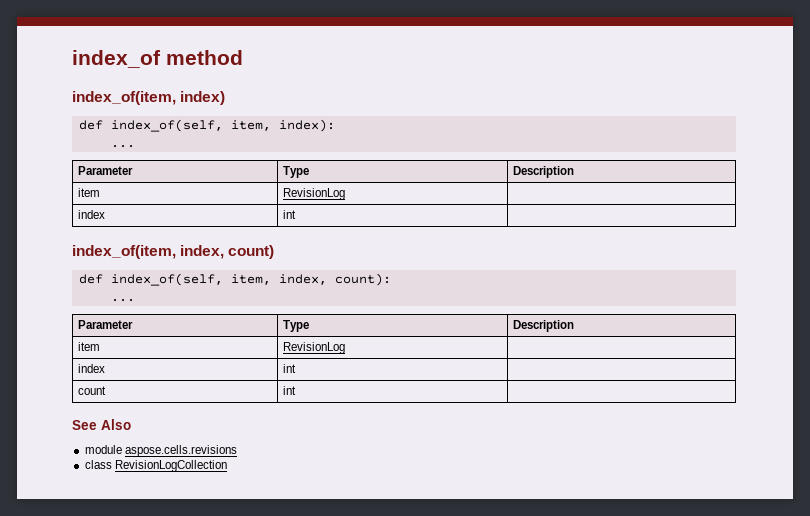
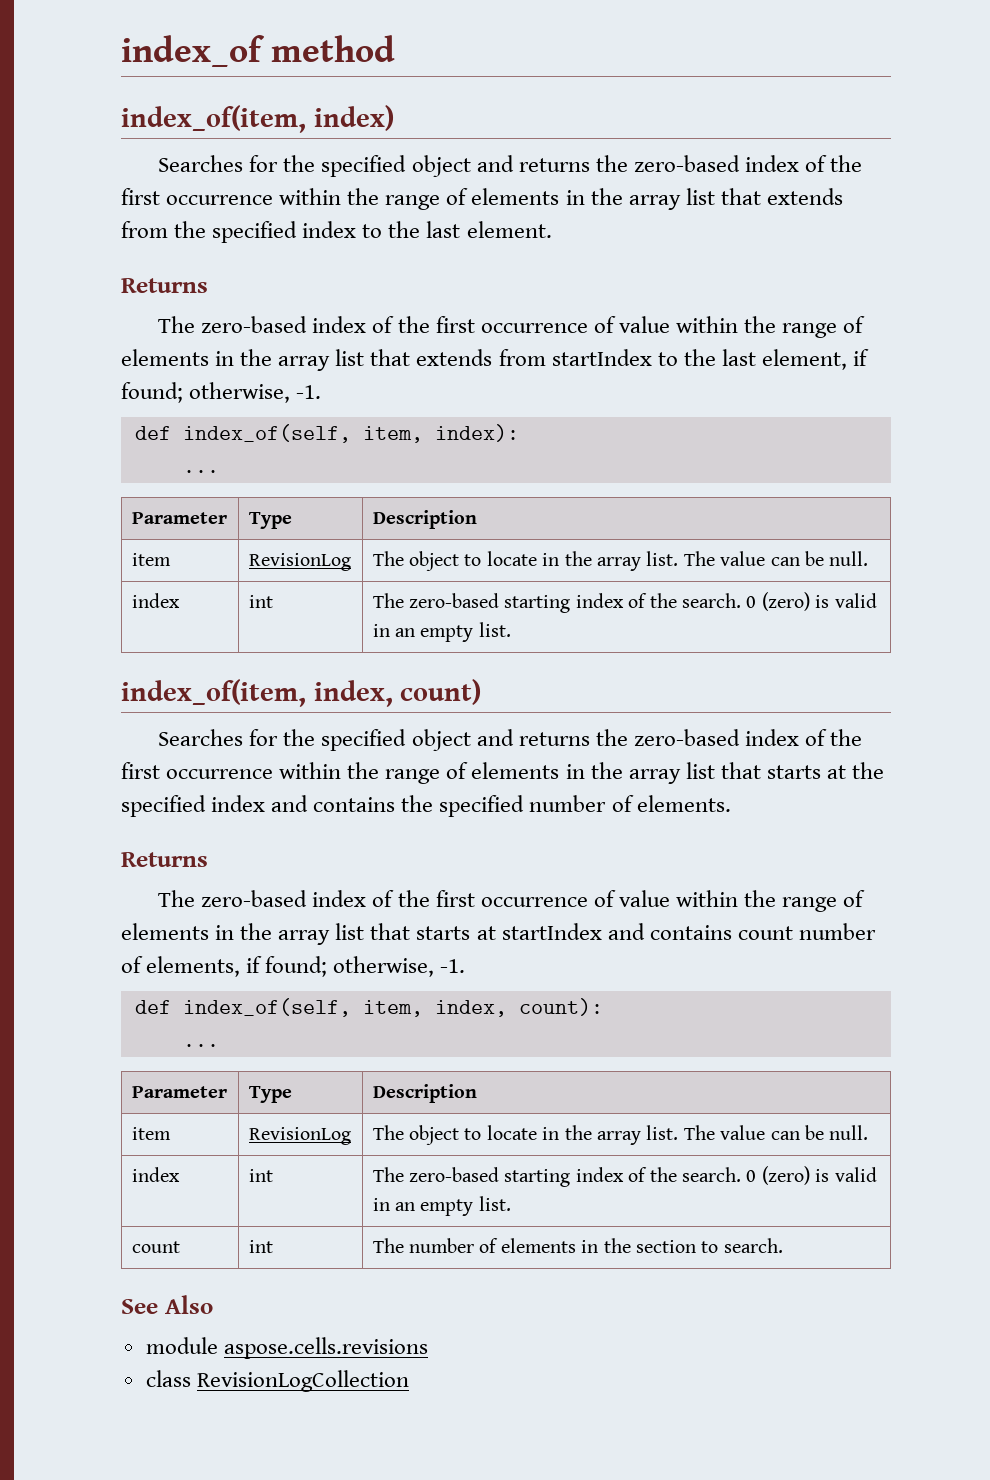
(226, 98) none -> [158,155,863,177] [121,188,843,210] [121,221,552,243] [121,278,208,293] [158,316,866,338] [121,349,869,371] [121,382,322,403] // Searches for the specified object and returns the zero-based index of the first occurrence within the range of elements in the array list that extends from the specified index to the last element. // Returns // The zero-based index of the first occurrence of value within the range of elements in the array list that extends from startIndex to the last element, if found; otherwise, -1.
[77,210,105,219] [282,210,296,219] [72,245,275,259] // index | int | // index_of(item, index, count) -> [372,551,869,571] [131,593,180,608] [248,595,273,608] [372,592,877,613] [372,622,511,642] [121,679,482,707] [158,729,863,751] [121,762,885,784] [121,795,731,817] [121,852,208,867] [158,890,866,912] [121,923,876,945] [121,956,466,977] The object to locate in the array list. The value can be null. // index | int | The zero-based starting index of the search. 0 (zero) is valid in an empty list. // index_of(item, index, count) // Searches for the specified object and returns the zero-based index of the first occurrence within the range of elements in the array list that starts at the specified index and contains the specified number of elements. // Returns // The zero-based index of the first occurrence of value within the range of elements in the array list that starts at startIndex and contains count number of elements, if found; otherwise, -1.
[77,364,105,373] [282,364,296,373] [77,386,106,395] [282,386,296,395] // index | int | // count | int | -> [372,1125,869,1145] [131,1167,180,1182] [248,1169,273,1182] [372,1166,877,1187] [372,1196,511,1216] [131,1241,180,1253] [248,1240,273,1253] [372,1238,783,1253] The object to locate in the array list. The value can be null. // index | int | The zero-based starting index of the search. 0 (zero) is valid in an empty list. // count | int | The number of elements in the section to search.

